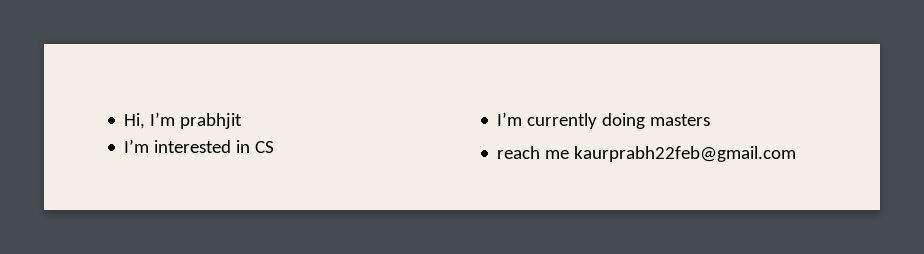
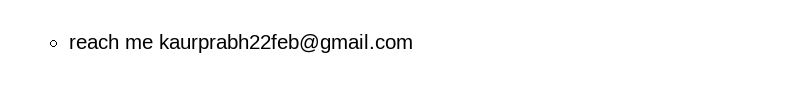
[124,112,243,129] [124,139,275,153] [497,112,711,129] Hi, I’m prabhjit // I’m interested in CS // I’m currently doing masters // -> (68, 41) none

